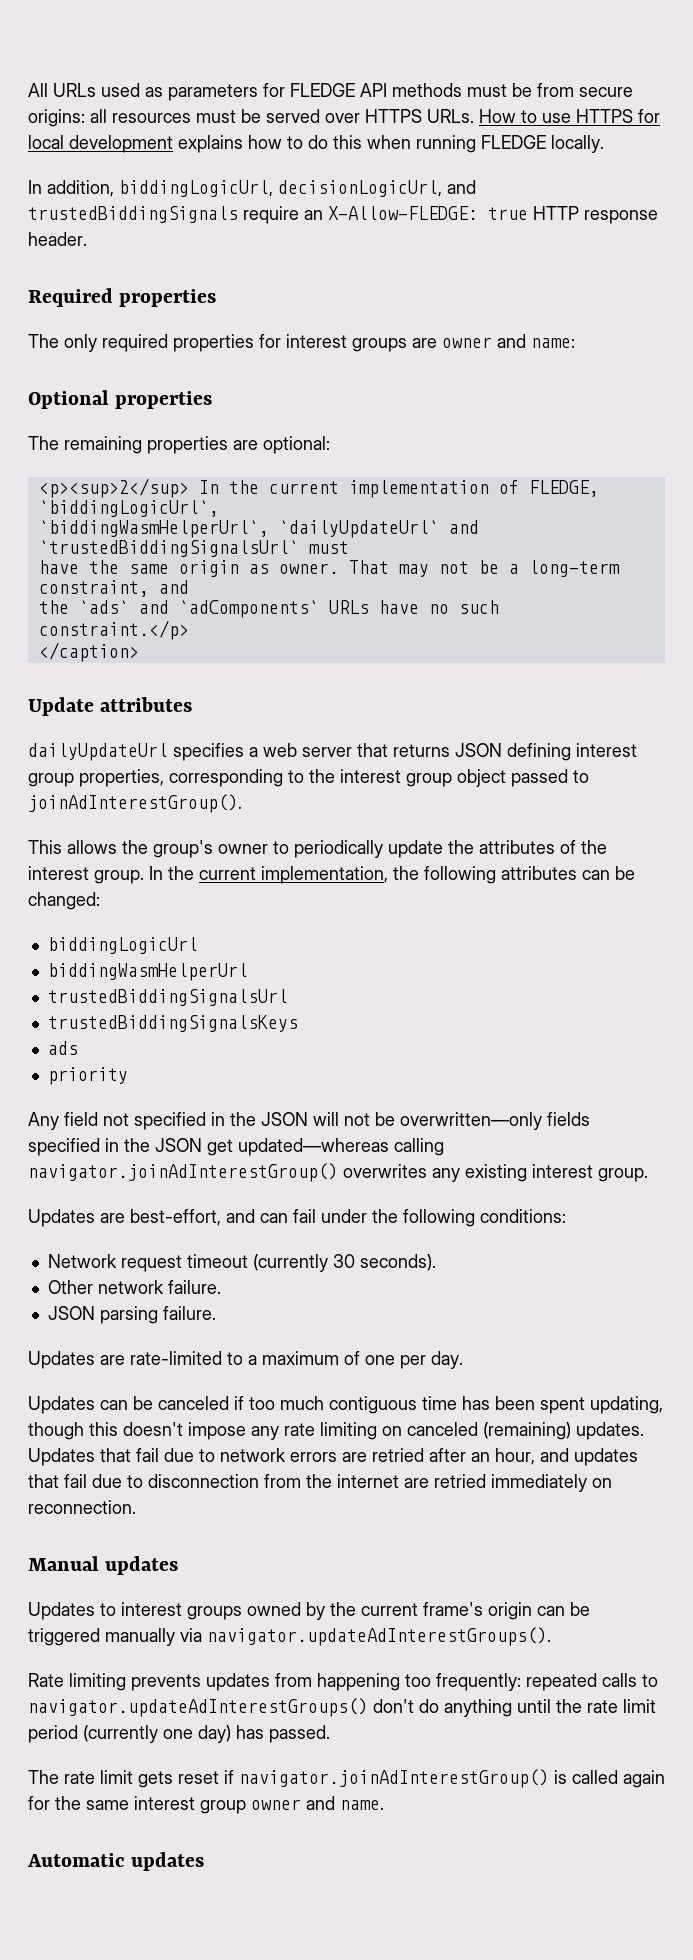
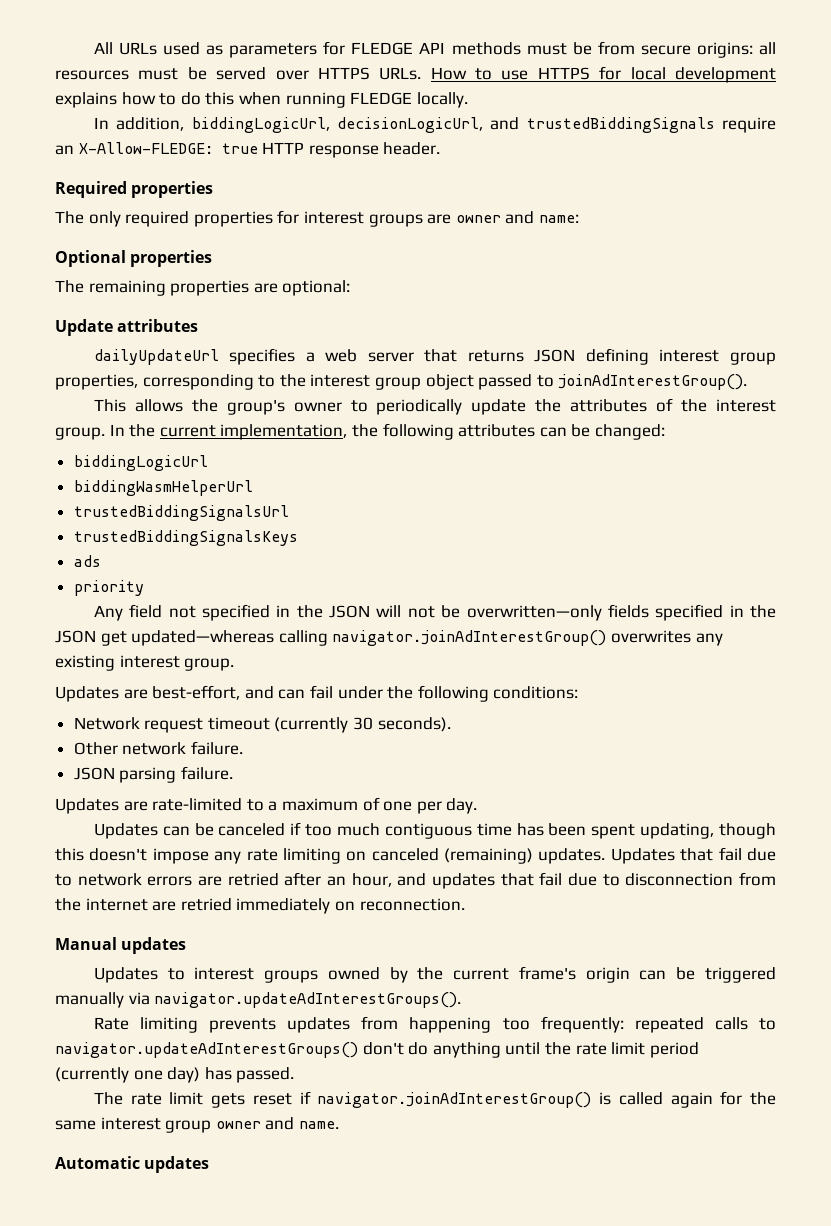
[38,478,599,498] [38,500,219,517] [38,520,479,538] [38,540,349,557] [38,560,620,577] [38,580,189,597] [38,600,499,618] [38,620,189,640] [38,642,139,662] // <p><sup>2</sup> In the current implementation of FLEDGE, `biddingLogicUrl`, // `biddingWasmHelperUrl`, `dailyUpdateUrl` and `trustedBiddingSignalsUrl` must // have the same origin as owner. That may not be a long-term constraint, and // the `ads` and `adComponents` URLs have no such constraint.</p> // </caption> -> (351, 288) none

